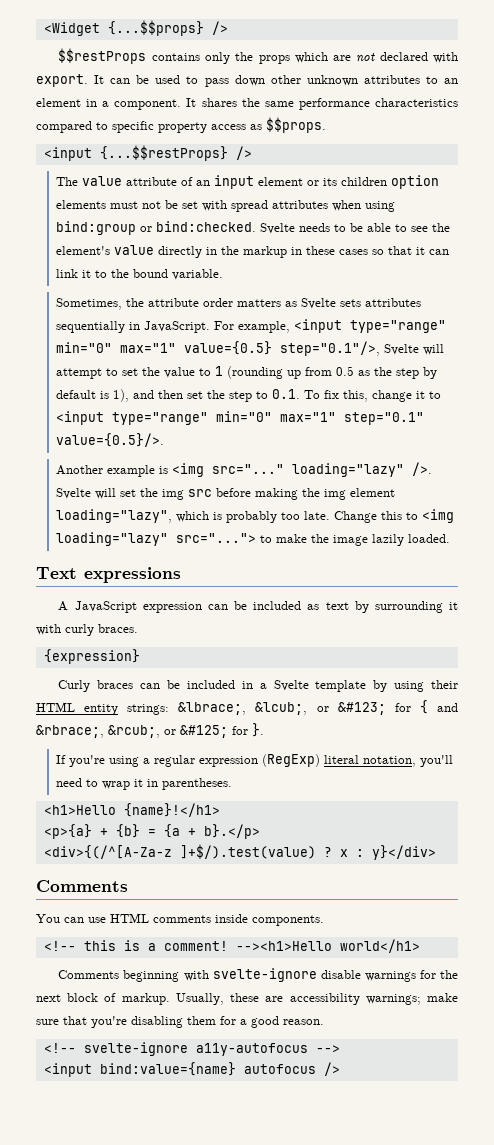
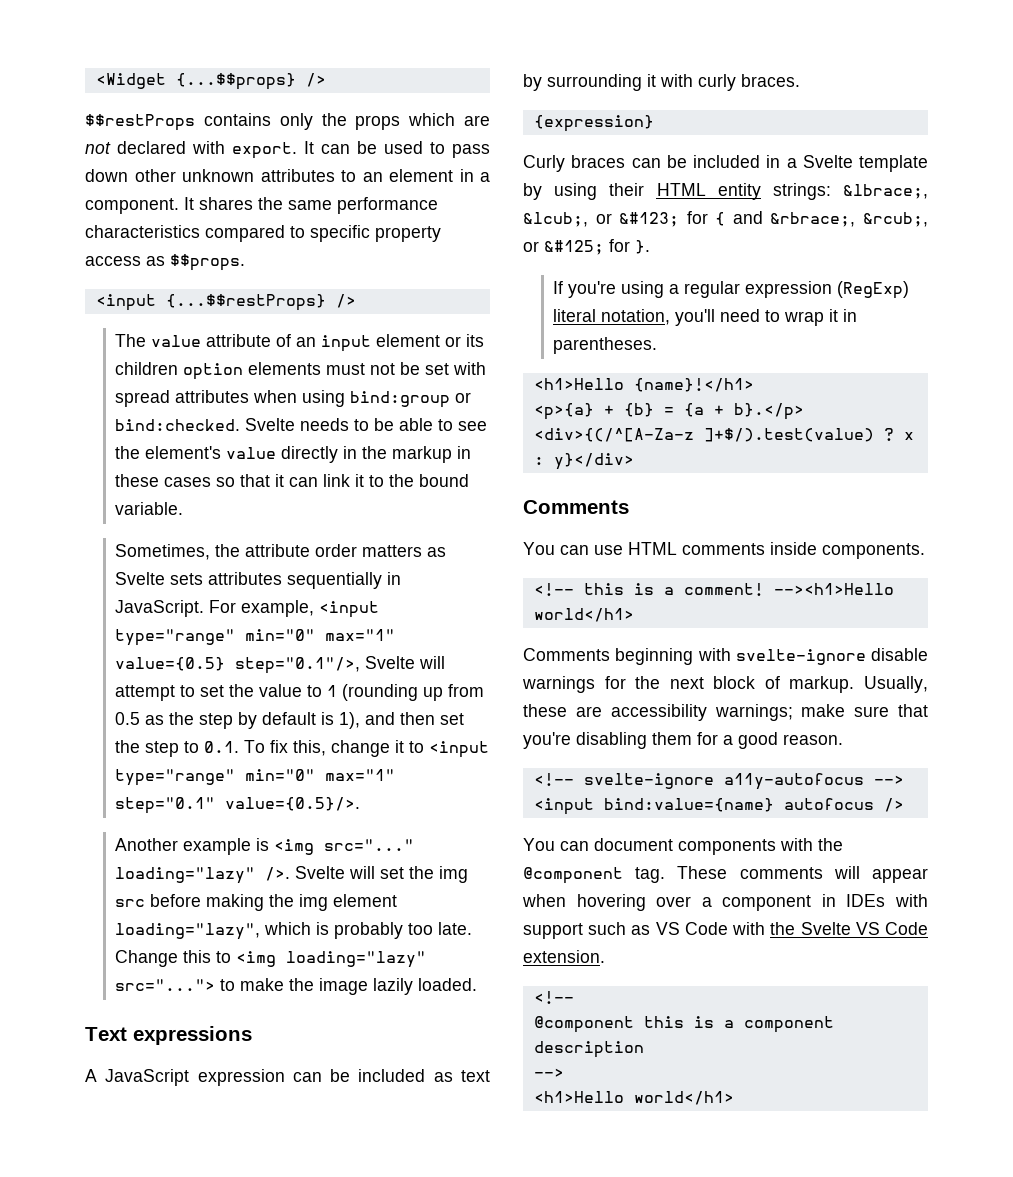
(340, 1069) none -> [523,838,843,855] [523,866,928,884] [522,894,928,911] [523,922,928,939] [523,950,605,963] [533,991,574,1004] [533,1016,834,1033] [533,1041,644,1058] [533,1068,564,1078] [533,1091,734,1105] // You can document components with the @component tag. These comments will appear when hovering over a component in IDEs with support such as VS Code with the Svelte VS Code extension. // <!-- // @component this is a component description // --> // <h1>Hello world</h1>

